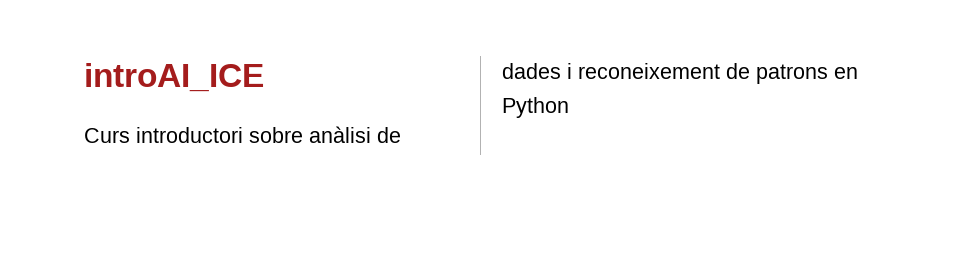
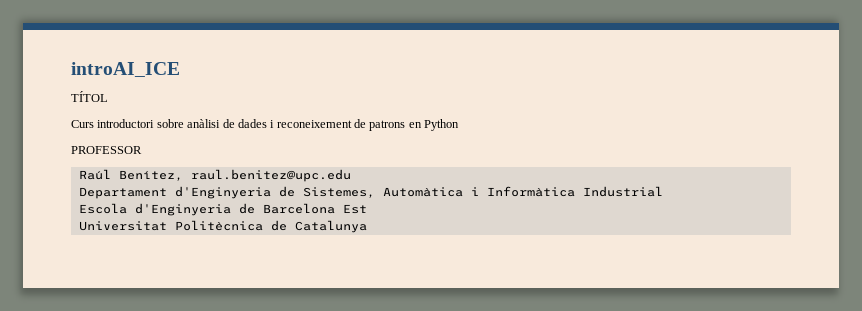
(264, 77) none -> [71,91,108,102] // TÍTOL
(569, 107) none -> [71,146,142,154] [78,169,351,182] [78,186,663,199] [78,203,367,216] [78,220,367,233] // PROFESSOR // Raúl Benítez, raul.benitez@upc.edu // Departament d'Enginyeria de Sistemes, Automàtica i Informàtica Industrial // Escola d'Enginyeria de Barcelona Est // Universitat Politècnica de Catalunya

